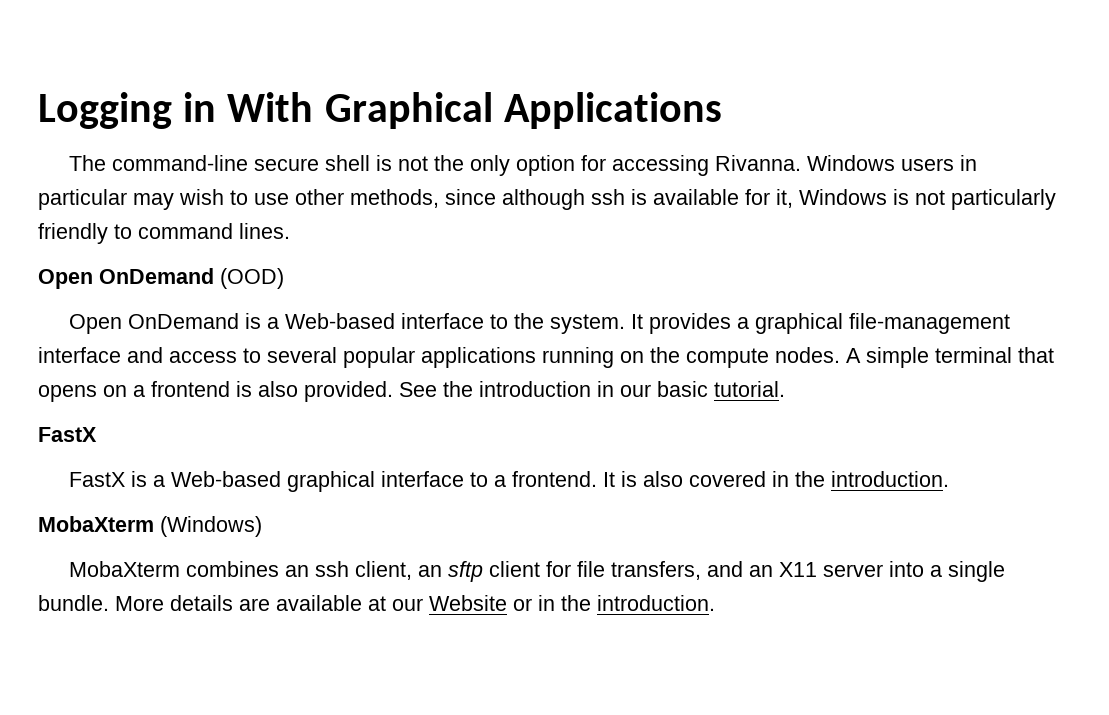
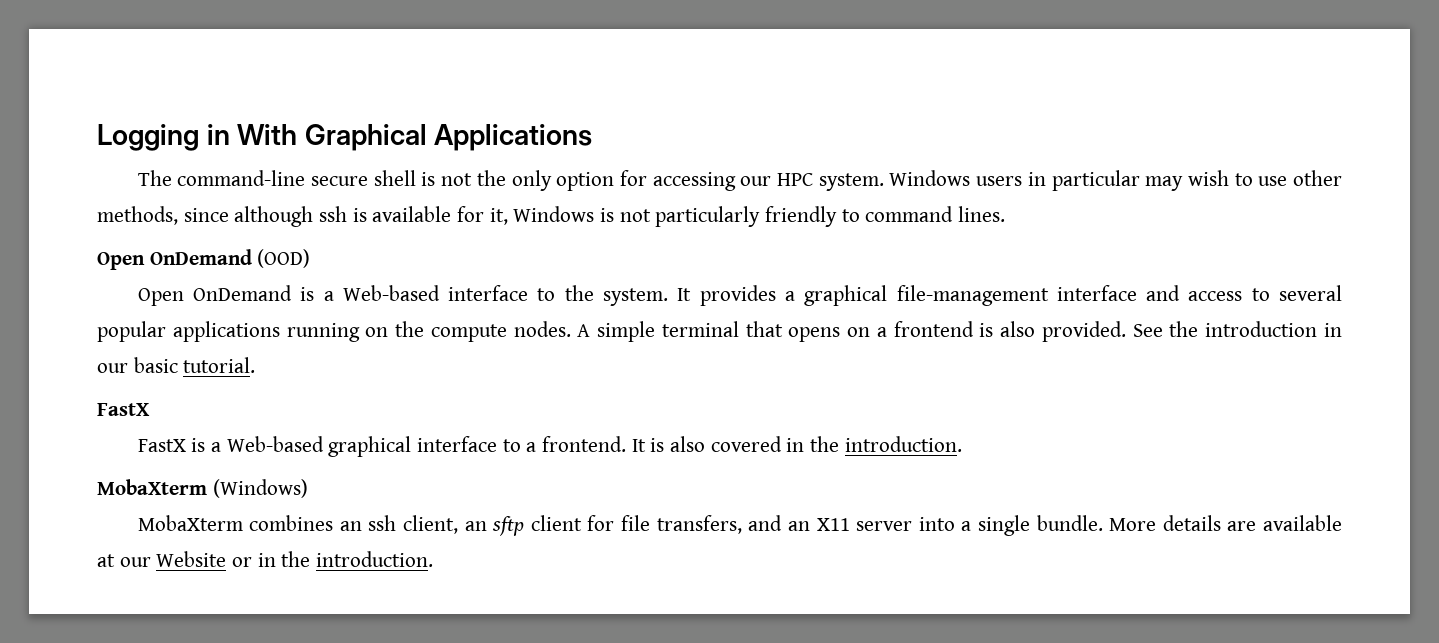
[714,155,801,171] Rivanna. -> [740,173,884,191] our HPC system.

